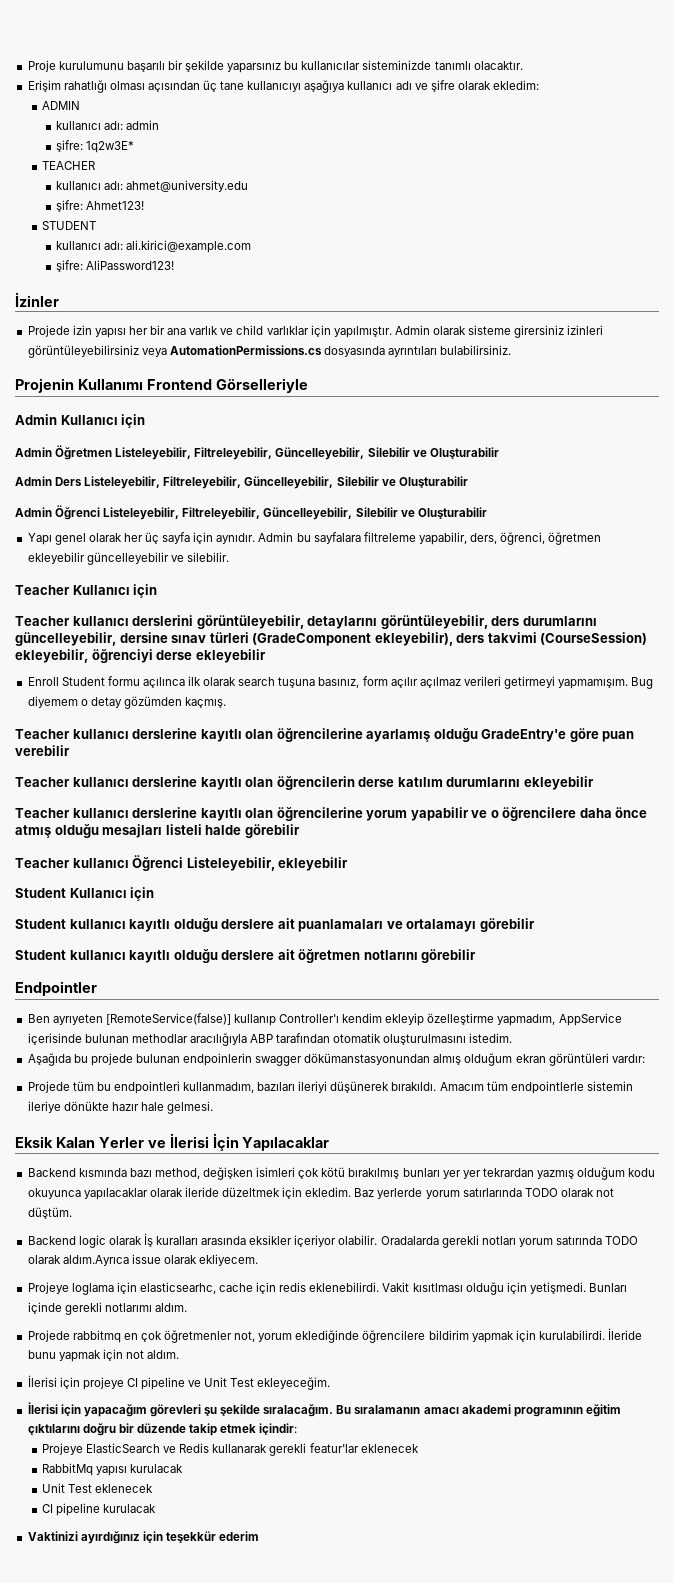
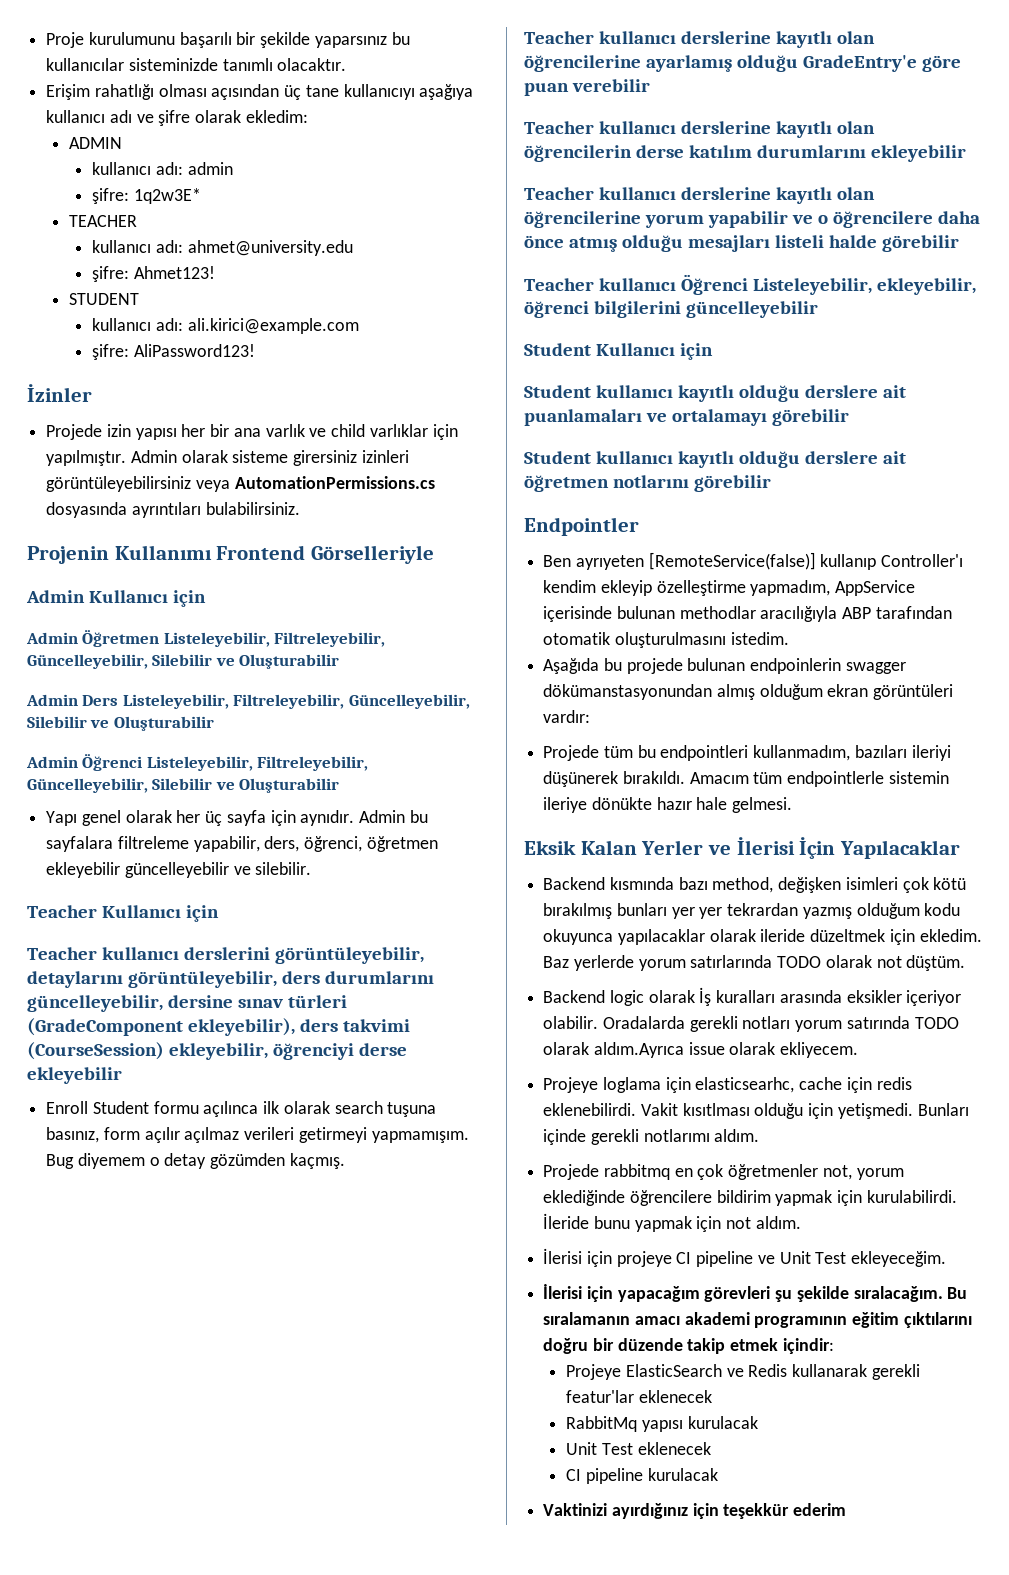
[278,857,349,871] ekleyebilir -> [876,278,976,295] [524,301,818,318] ekleyebilir, öğrenci bilgilerini güncelleyebilir

